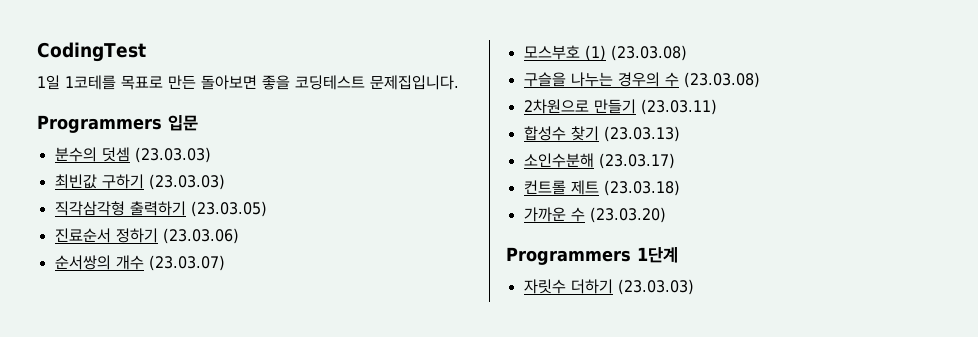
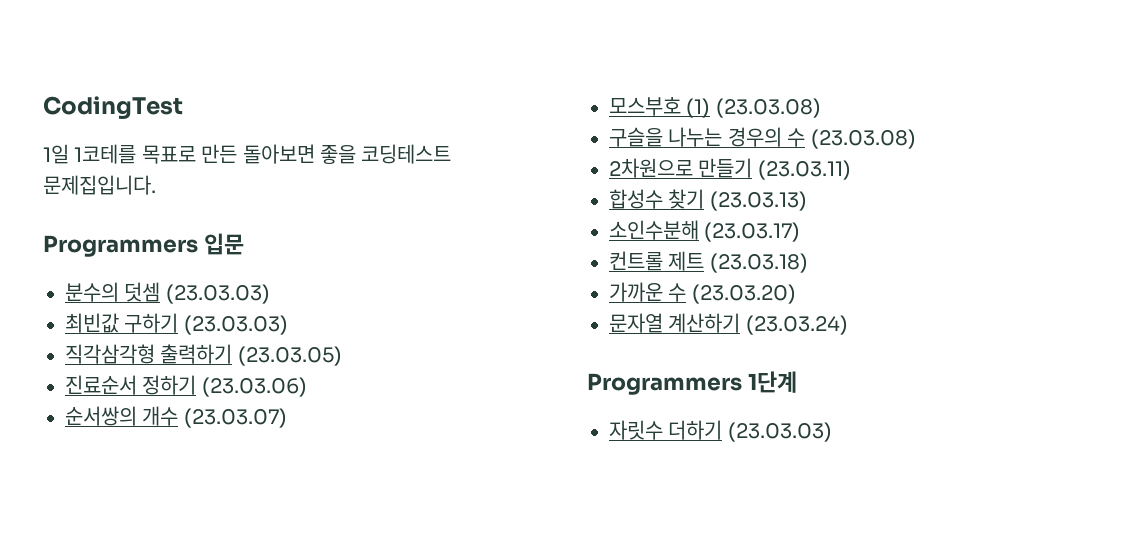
(666, 215) none -> [609,313,848,335] // 문자열 계산하기 (23.03.24)

